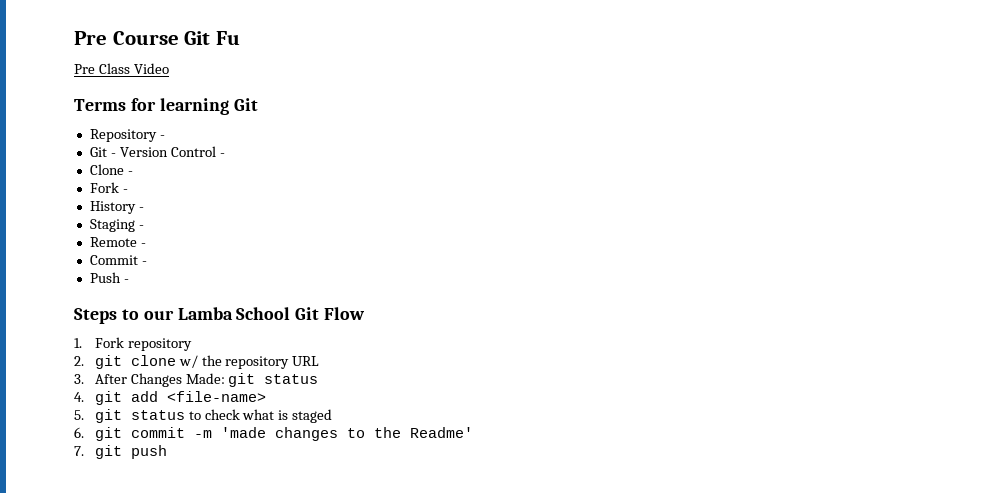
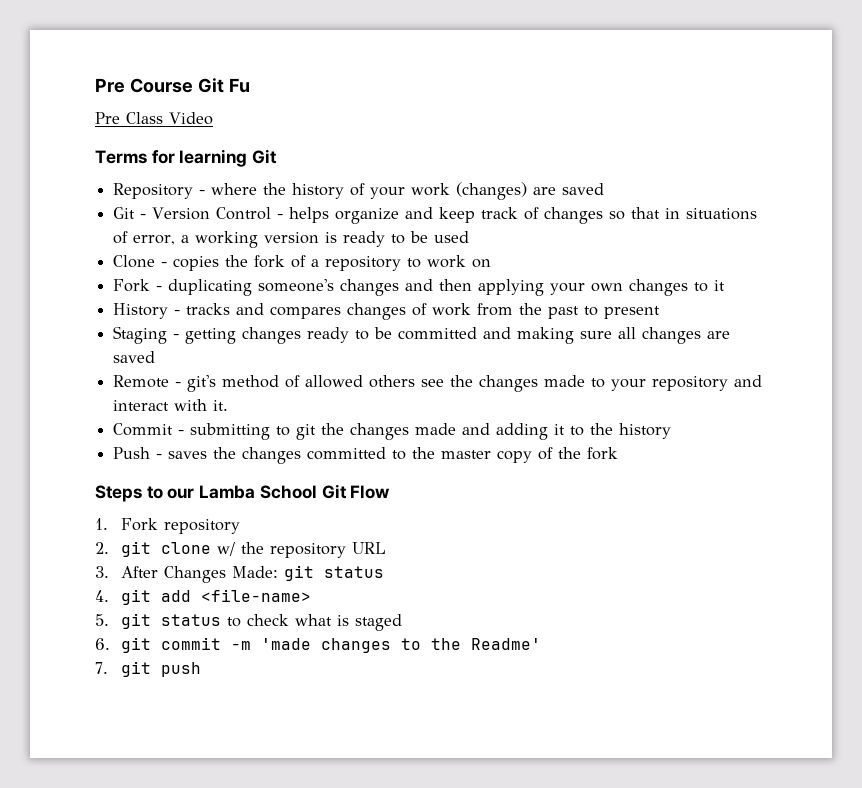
(165, 137) none -> [211,182,605,200] where the history of your work (changes) are saved
[89,164,133,175] [89,182,128,193] [89,201,144,214] [89,219,144,232] [89,237,146,247] [89,255,147,265] [89,272,129,283] // Clone - // Fork - // History - // Staging - // Remote - // Commit - // Push - -> [289,207,758,224] [113,231,470,248] [113,255,492,271] [113,279,726,296] [113,303,661,320] [113,326,731,344] [113,351,156,363] [113,375,763,392] [113,399,229,411] [113,423,672,440] [113,447,619,464] helps organize and keep track of changes so that in situations of error, a working version is ready to be used // Clone - copies the fork of a repository to work on // Fork - duplicating someone's changes and then applying your own changes to it // History - tracks and compares changes of work from the past to present // Staging - getting changes ready to be committed and making sure all changes are saved // Remote - git's method of allowed others see the changes made to your repository and interact with it. // Commit - submitting to git the changes made and adding it to the history // Push - saves the changes committed to the master copy of the fork

